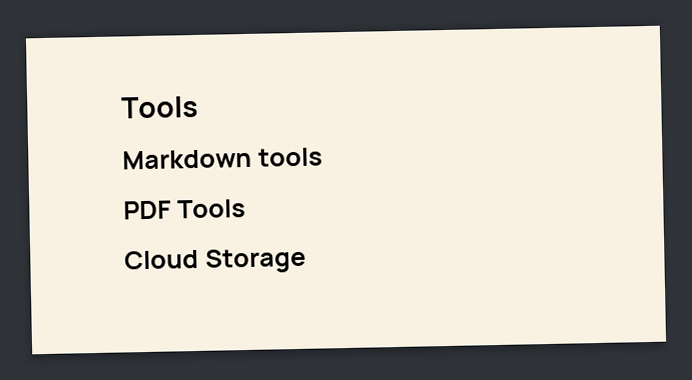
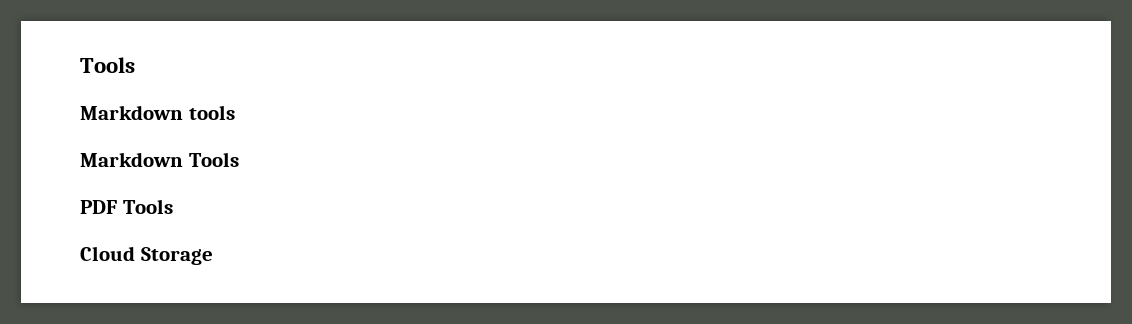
(323, 157) none -> [80,152,239,167] // Markdown Tools

